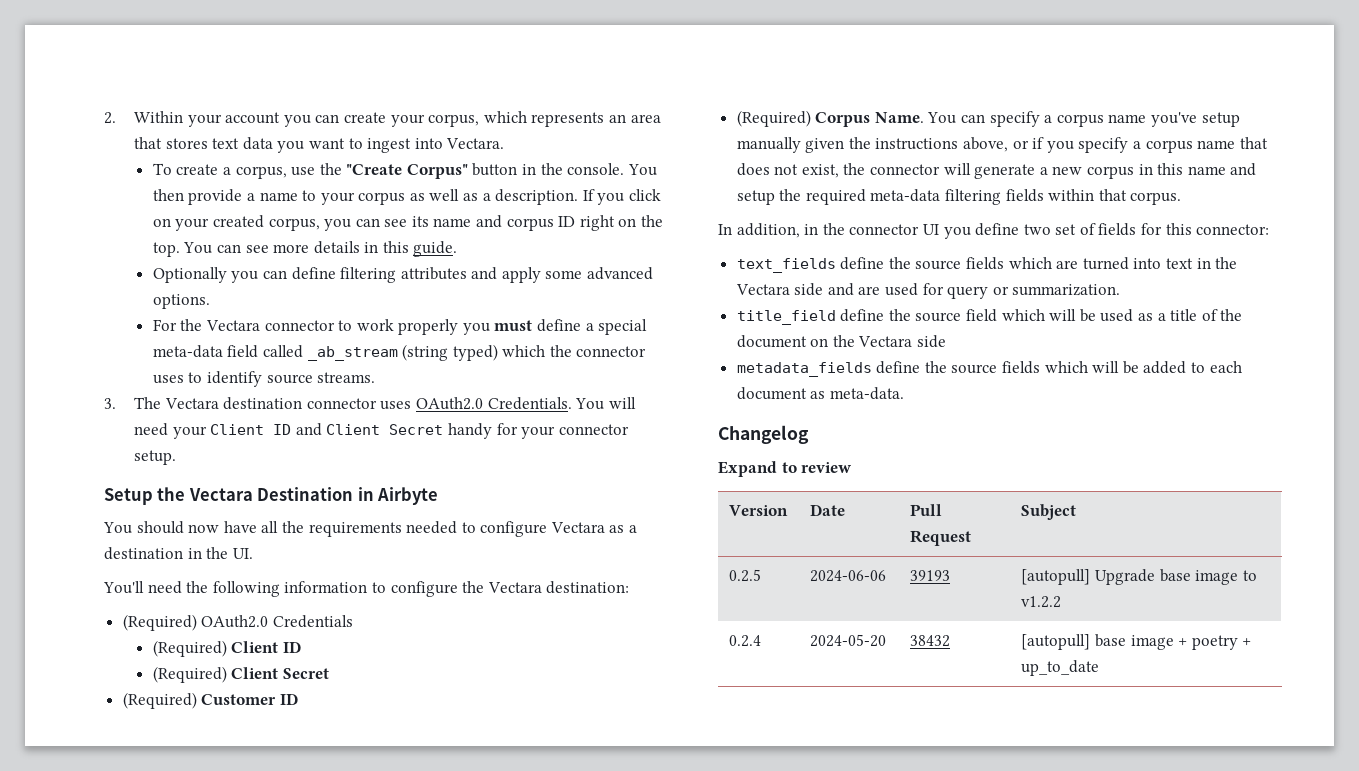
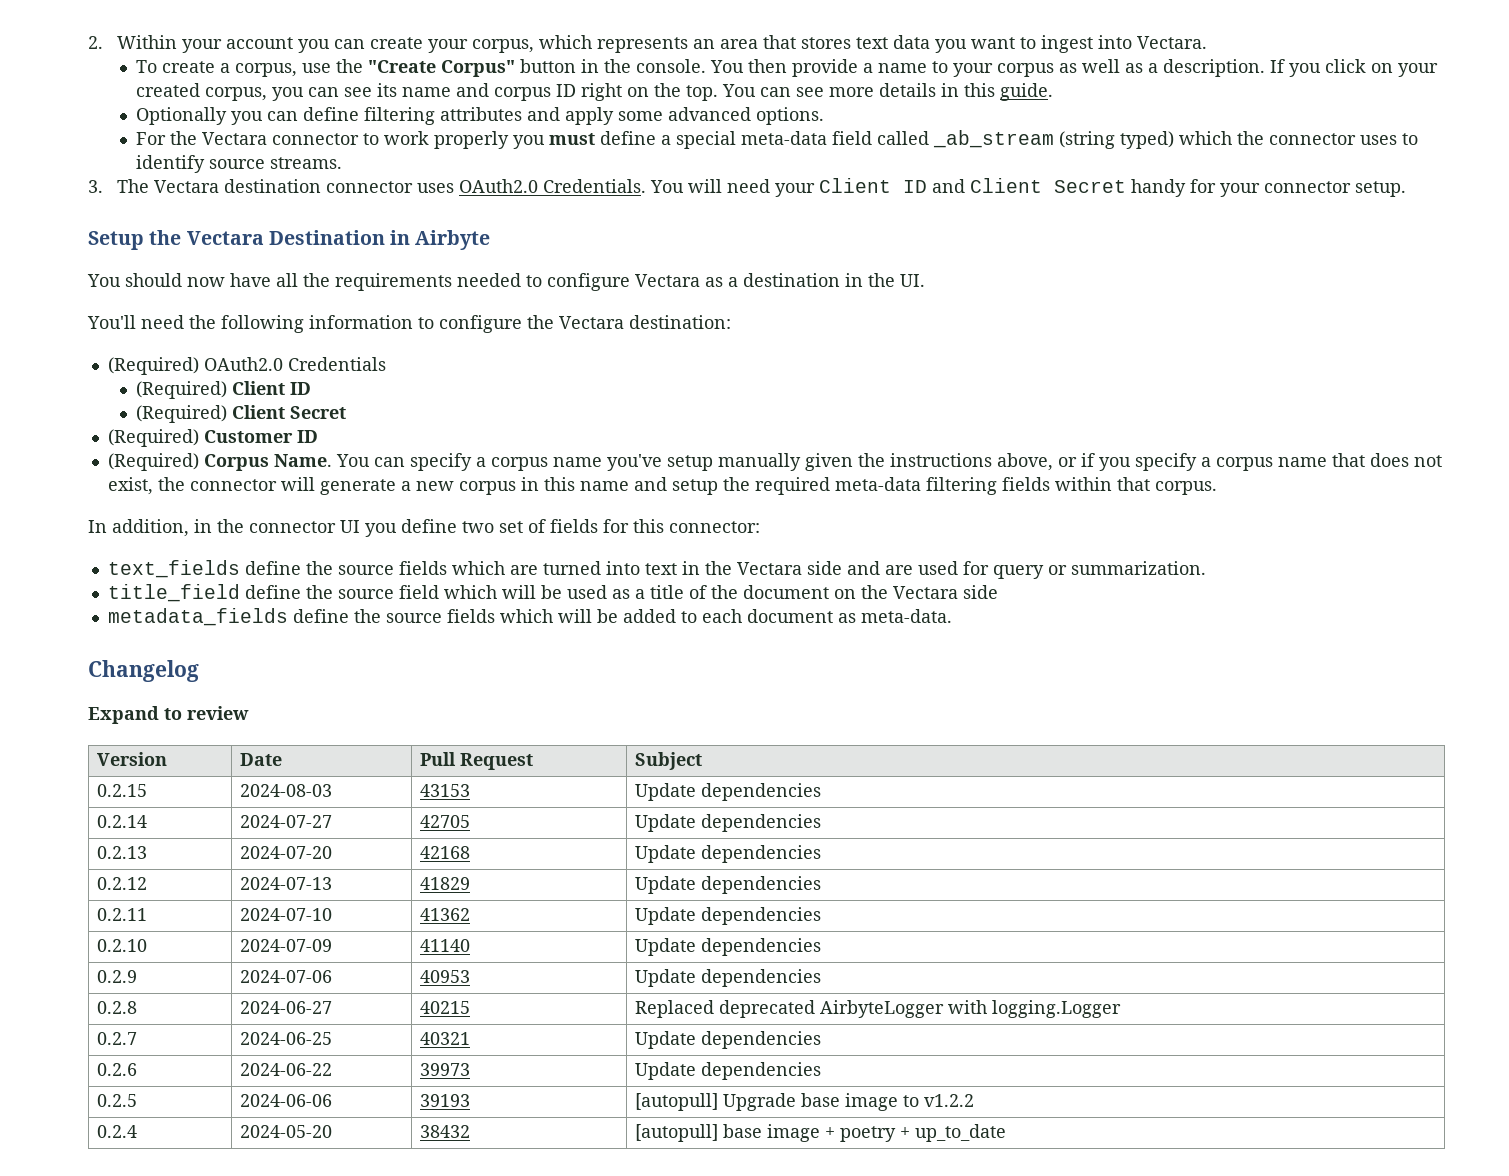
(1077, 512) none -> [97,784,148,797] [240,784,333,797] [420,784,471,797] [635,783,822,801] [97,815,148,828] [240,815,333,828] [420,815,471,828] [635,814,822,832] [97,846,148,859] [240,846,333,859] [420,846,471,859] [635,845,822,863] [97,877,148,890] [240,877,333,890] [420,877,471,890] [635,876,822,894] [97,908,148,921] [240,908,333,921] [420,908,471,921] [635,907,822,925] [97,939,148,952] [240,939,333,952] [420,939,471,952] [635,938,822,956] [97,970,138,983] [240,970,333,983] [420,970,471,983] [635,969,822,987] [97,1001,138,1014] [240,1001,333,1014] [420,1001,471,1014] [635,1000,1122,1018] [97,1032,138,1045] [240,1032,333,1045] [420,1032,471,1045] [635,1031,822,1049] [97,1063,138,1076] [240,1063,333,1076] [420,1063,471,1076] [635,1062,822,1080] // 0.2.15 | 2024-08-03 | 43153 | Update dependencies // 0.2.14 | 2024-07-27 | 42705 | Update dependencies // 0.2.13 | 2024-07-20 | 42168 | Update dependencies // 0.2.12 | 2024-07-13 | 41829 | Update dependencies // 0.2.11 | 2024-07-10 | 41362 | Update dependencies // 0.2.10 | 2024-07-09 | 41140 | Update dependencies // 0.2.9 | 2024-07-06 | 40953 | Update dependencies // 0.2.8 | 2024-06-27 | 40215 | Replaced deprecated AirbyteLogger with logging.Logger // 0.2.7 | 2024-06-25 | 40321 | Update dependencies // 0.2.6 | 2024-06-22 | 39973 | Update dependencies

